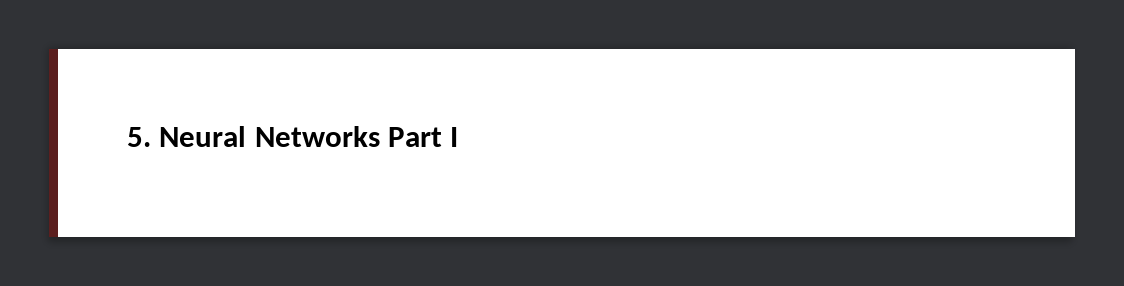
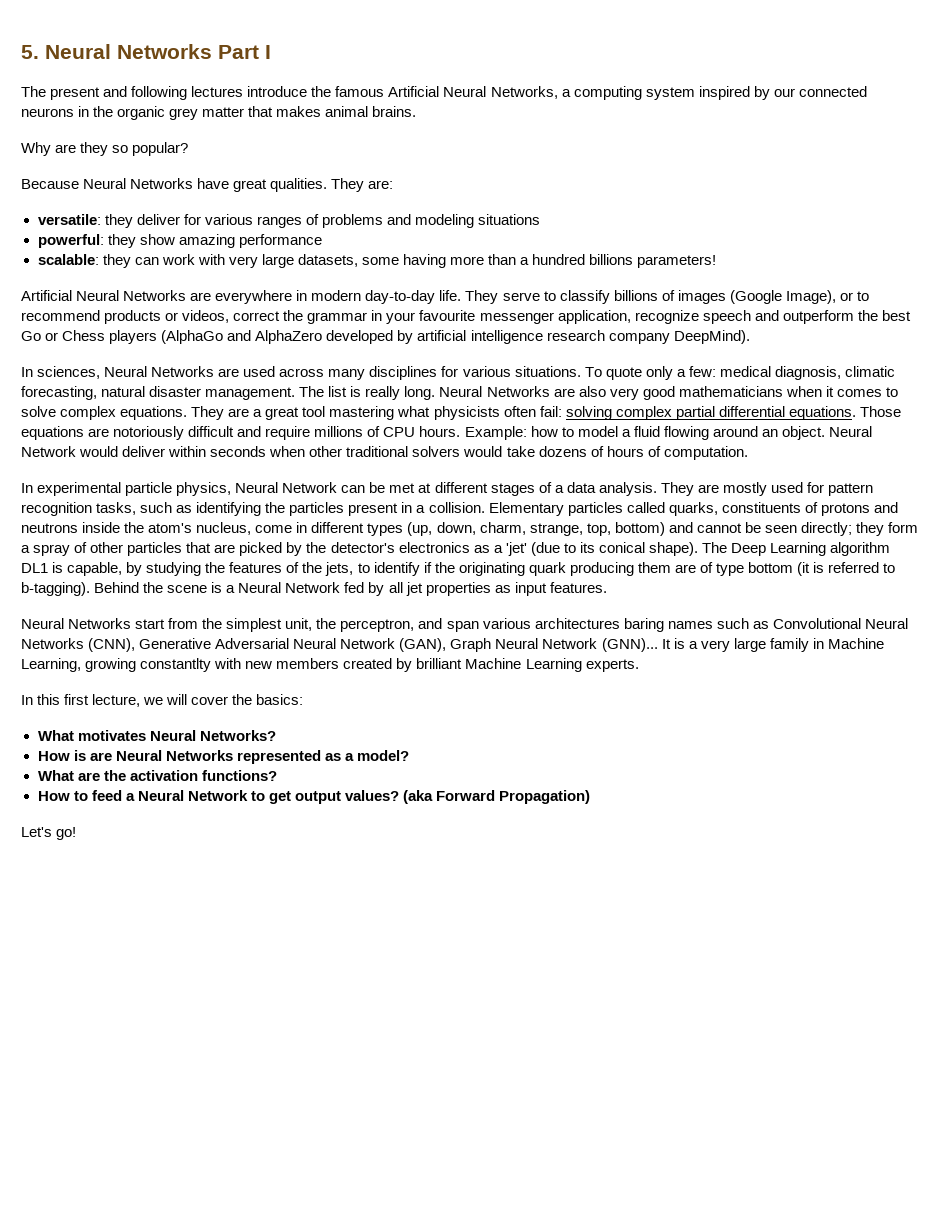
(459, 137) none -> [21,86,867,100] [21,106,417,120] [21,142,189,156] [21,178,394,192] [37,214,540,228] [37,234,322,248] [37,254,717,268] [21,290,869,304] [21,310,911,324] [21,330,750,344] [21,366,895,380] [21,386,898,400] [21,406,901,420] [21,426,872,440] [21,446,748,460] [21,482,874,496] [21,502,898,516] [21,522,919,536] [21,542,891,556] [21,562,896,576] [21,582,607,596] [21,618,908,632] [21,638,884,652] [21,658,639,672] [21,694,304,707] [37,730,276,741] [37,750,409,764] [37,770,277,781] [37,790,591,804] [21,827,77,840] // The present and following lectures introduce the famous Artificial Neural Networks, a computing system inspired by our connected neurons in the organic grey matter that makes animal brains. // Why are they so popular? // Because Neural Networks have great qualities. They are: // versatile: they deliver for various ranges of problems and modeling situations // powerful: they show amazing performance // scalable: they can work with very large datasets, some having more than a hundred billions parameters! // Artificial Neural Networks are everywhere in modern day-to-day life. They serve to classify billions of images (Google Image), or to recommend products or videos, correct the grammar in your favourite messenger application, recognize speech and outperform the best Go or Chess players (AlphaGo and AlphaZero developed by artificial intelligence research company DeepMind). // In sciences, Neural Networks are used across many disciplines for various situations. To quote only a few: medical diagnosis, climatic forecasting, natural disaster management. The list is really long. Neural Networks are also very good mathematicians when it comes to solve complex equations. They are a great tool mastering what physicists often fail: solving complex partial differential equations. Those equations are notoriously difficult and require millions of CPU hours. Example: how to model a fluid flowing around an object. Neural Network would deliver within seconds when other traditional solvers would take dozens of hours of computation. // In experimental particle physics, Neural Network can be met at different stages of a data analysis. They are mostly used for pattern recognition tasks, such as identifying the particles present in a collision. Elementary particles called quarks, constituents of protons and neutrons inside the atom's nucleus, come in different types (up, down, charm, strange, top, bottom) and cannot be seen directly; they form a spray of other particles that are picked by the detector's electronics as a 'jet' (due to its conical shape). The Deep Learning algorithm DL1 is capable, by studying the features of the jets, to identify if the originating quark producing them are of type bottom (it is referred to b-tagging). Behind the scene is a Neural Network fed by all jet properties as input features. // Neural Networks start from the simplest unit, the perceptron, and span various architectures baring names such as Convolutional Neural Networks (CNN), Generative Adversarial Neural Network (GAN), Graph Neural Network (GNN)... It is a very large family in Machine Learning, growing constantlty with new members created by brilliant Machine Learning experts. // In this first lecture, we will cover the basics: // What motivates Neural Networks? // How is are Neural Networks represented as a model? // What are the activation functions? // How to feed a Neural Network to get output values? (aka Forward Propagation) // Let's go!

